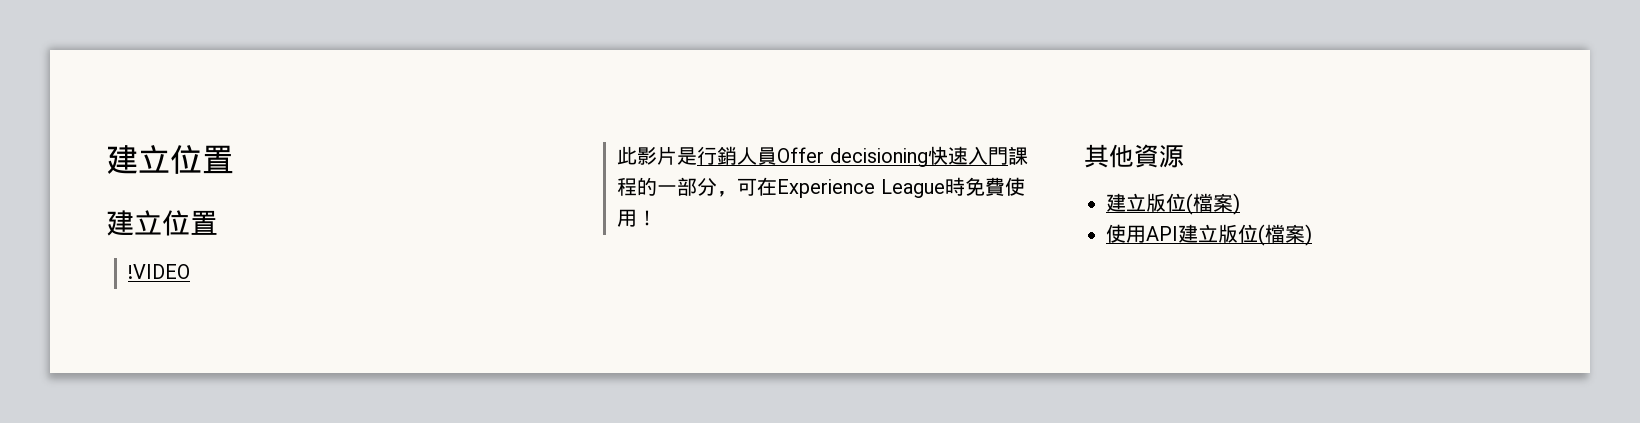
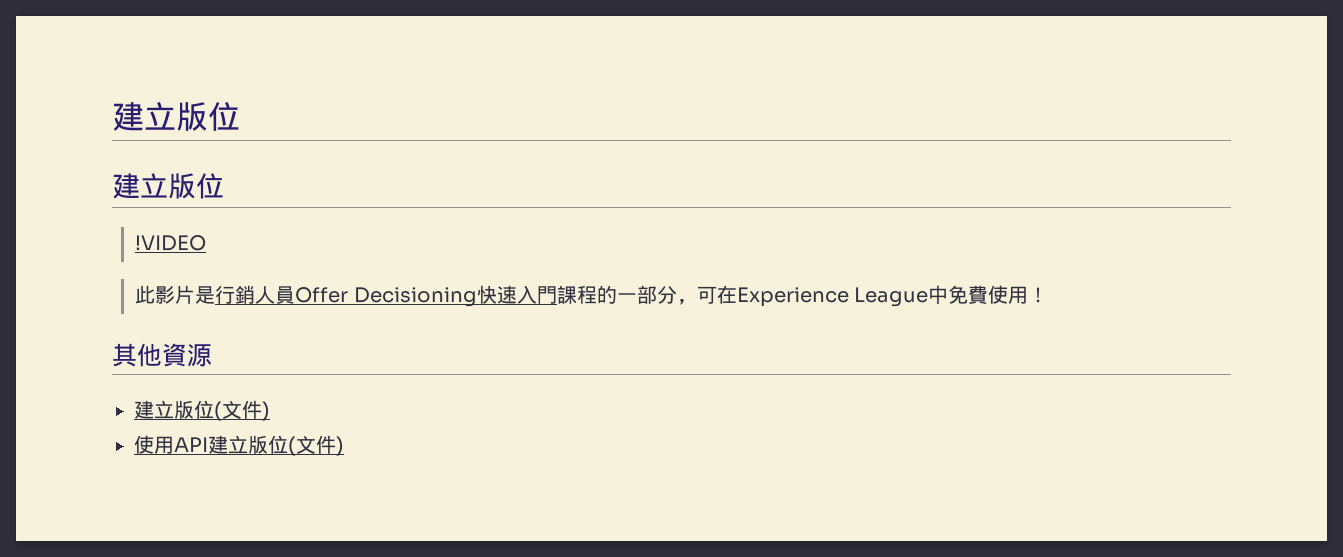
[106,145,234,174] [106,210,218,236] 建立位置 // 建立位置 -> [112,102,240,131] [112,173,224,199] 建立版位 // 建立版位
[829,148,928,167] decisioning -> [353,287,477,307] Decisioning
[944,177,965,196] 時 -> [928,285,949,304] 中
[1193,193,1233,212] 檔案 -> [222,400,262,419] 文件
[1265,224,1305,243] 檔案 -> [296,435,336,454] 文件

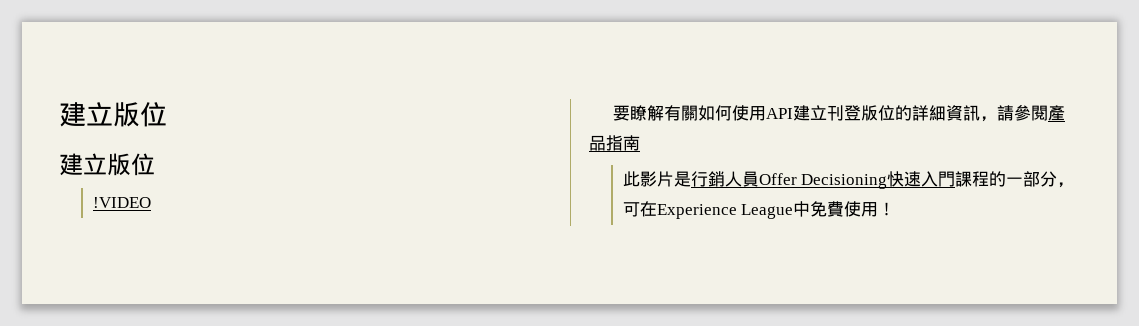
(207, 243) none -> [612,104,1065,122] [589,135,640,151] // 要瞭解有關如何使用API建立刊登版位的詳細資訊，請參閱產品指南
[112,343,212,367] [134,400,270,421] [134,435,344,456] // 其他資源 // 建立版位(文件) // 使用API建立版位(文件) -> (896, 209) none

